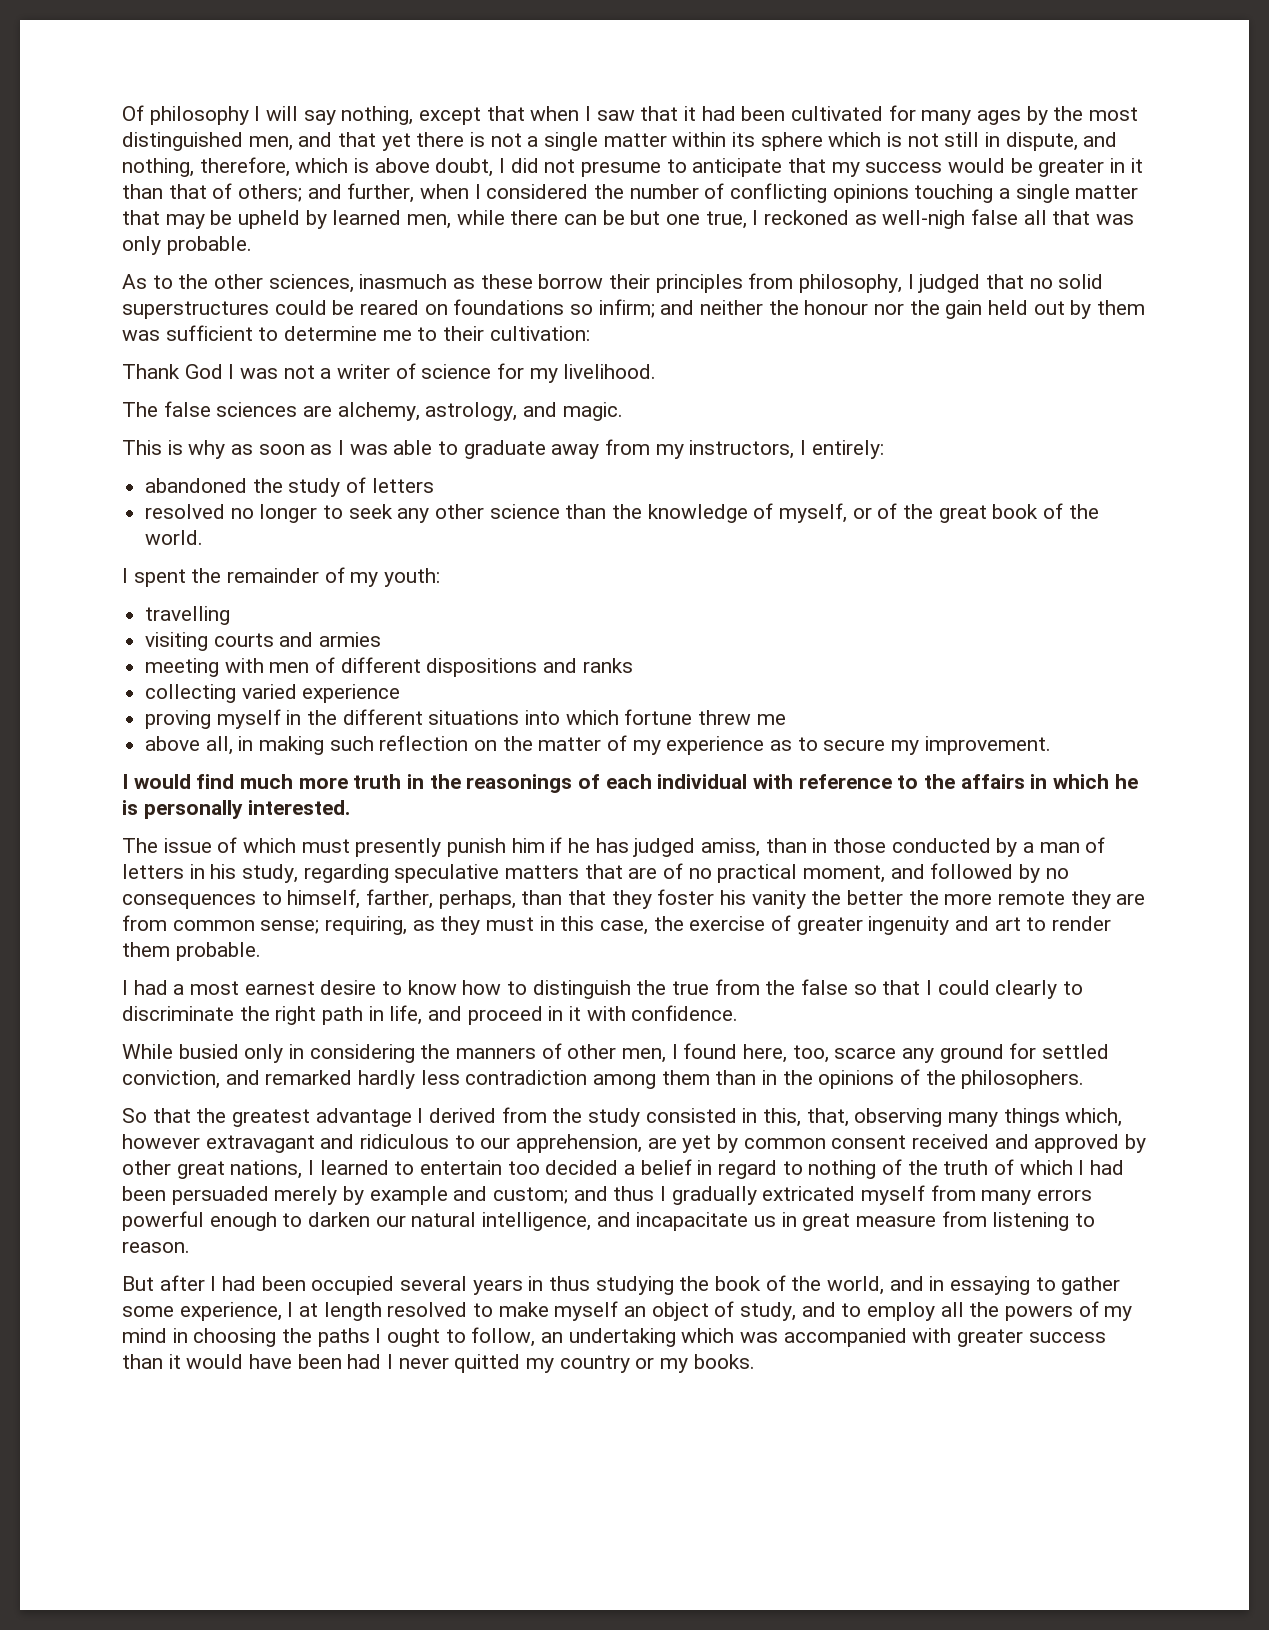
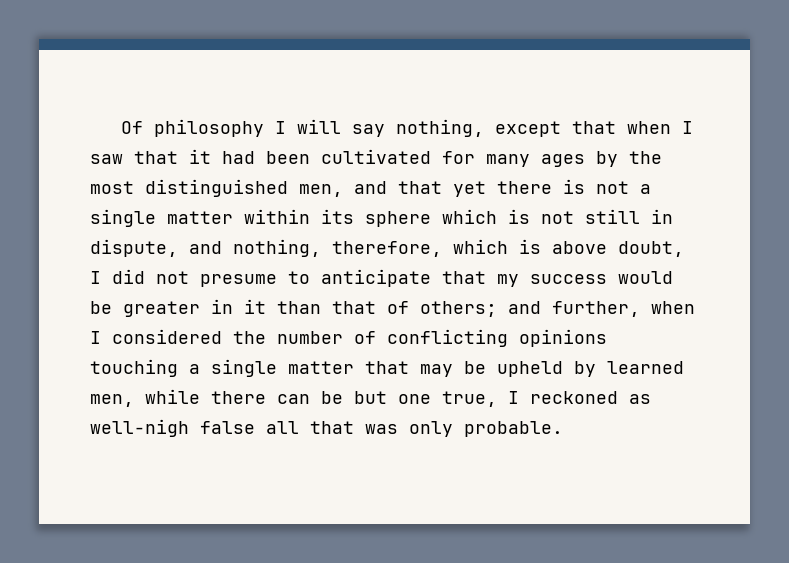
[122,273,1104,293] [122,299,1146,319] [122,325,590,341] [122,363,657,383] [122,401,623,421] [122,439,884,459] [145,477,434,497] [145,503,1099,523] [145,530,204,545] [122,567,441,587] [145,606,231,625] [145,632,382,651] [145,657,633,677] [145,684,401,703] [145,709,786,729] [145,735,1051,755] [122,774,1138,793] [122,800,351,819] [122,837,1106,857] [122,863,1069,883] [122,889,1146,909] [122,915,1112,935] [122,942,261,961] [122,979,1084,999] [122,1005,739,1025] [122,1043,1110,1063] [122,1069,1085,1089] [122,1107,1123,1127] [122,1134,1147,1153] [122,1159,1125,1179] [122,1185,1093,1205] [122,1211,1096,1231] [122,1241,190,1253] [122,1275,1121,1295] [122,1301,1133,1321] [122,1327,1106,1347] [122,1354,755,1373] // As to the other sciences, inasmuch as these borrow their principles from philosophy, I judged that no solid superstructures could be reared on foundations so infirm; and neither the honour nor the gain held out by them was sufficient to determine me to their cultivation: // Thank God I was not a writer of science for my livelihood. // The false sciences are alchemy, astrology, and magic. // This is why as soon as I was able to graduate away from my instructors, I entirely: // abandoned the study of letters // resolved no longer to seek any other science than the knowledge of myself, or of the great book of the world. // I spent the remainder of my youth: // travelling // visiting courts and armies // meeting with men of different dispositions and ranks // collecting varied experience // proving myself in the different situations into which fortune threw me // above all, in making such reflection on the matter of my experience as to secure my improvement. // I would find much more truth in the reasonings of each individual with reference to the affairs in which he is personally interested. // The issue of which must presently punish him if he has judged amiss, than in those conducted by a man of letters in his study, regarding speculative matters that are of no practical moment, and followed by no consequences to himself, farther, perhaps, than that they foster his vanity the better the more remote they are from common sense; requiring, as they must in this case, the exercise of greater ingenuity and art to render them probable. // I had a most earnest desire to know how to distinguish the true from the false so that I could clearly to discriminate the right path in life, and proceed in it with confidence. // While busied only in considering the manners of other men, I found here, too, scarce any ground for settled conviction, and remarked hardly less contradiction among them than in the opinions of the philosophers. // So that the greatest advantage I derived from the study consisted in this, that, observing many things which, however extravagant and ridiculous to our apprehension, are yet by common consent received and approved by other great nations, I learned to entertain too decided a belief in regard to nothing of the truth of which I had been persuaded merely by example and custom; and thus I gradually extricated myself from many errors powerful enough to darken our natural intelligence, and incapacitate us in great measure from listening to reason. // But after I had been occupied several years in thus studying the book of the world, and in essaying to gather some experience, I at length resolved to make myself an object of study, and to employ all the powers of my mind in choosing the paths I ought to follow, an undertaking which was accompanied with greater success than it would have been had I never quitted my country or my books. -> (563, 429) none

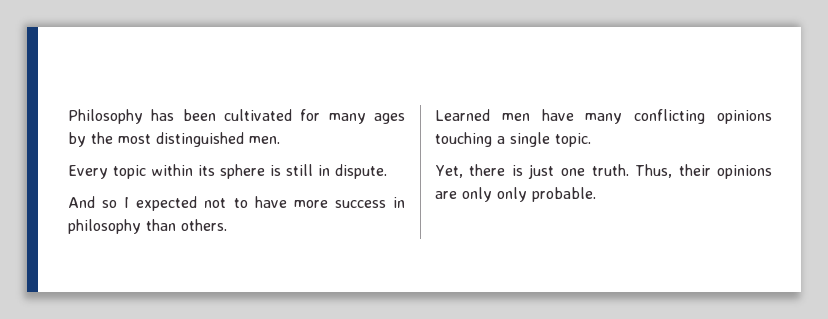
[121,119,694,137] [90,149,255,164] Of philosophy I will say nothing, except that when I saw that it had -> [68,109,175,124] Philosophy has
[299,179,651,197] [90,209,673,227] [90,239,684,257] [90,269,673,287] [90,299,695,317] [90,329,376,344] men, and that yet there is not a single matter within its sphere which is not still in dispute, and nothing, therefore, which is above doubt, I did not presume to anticipate that my success would be greater in it than that of others; and further, when I considered the number of -> [249,136,280,144] [68,164,387,179] [68,196,405,211] [68,219,227,234] [435,109,623,124] men. // Every topic within its sphere is still in dispute. // And so I expected not to have more success in philosophy than others. // Learned men have many
[288,361,684,377] [90,389,651,407] [90,419,398,437] matter that may be upheld by learned men, while there can be but one true, I reckoned as well-nigh false all that was -> [555,133,591,147] [435,164,772,179] [435,187,492,202] topic. // Yet, there is just one truth. Thus, their opinions are only

